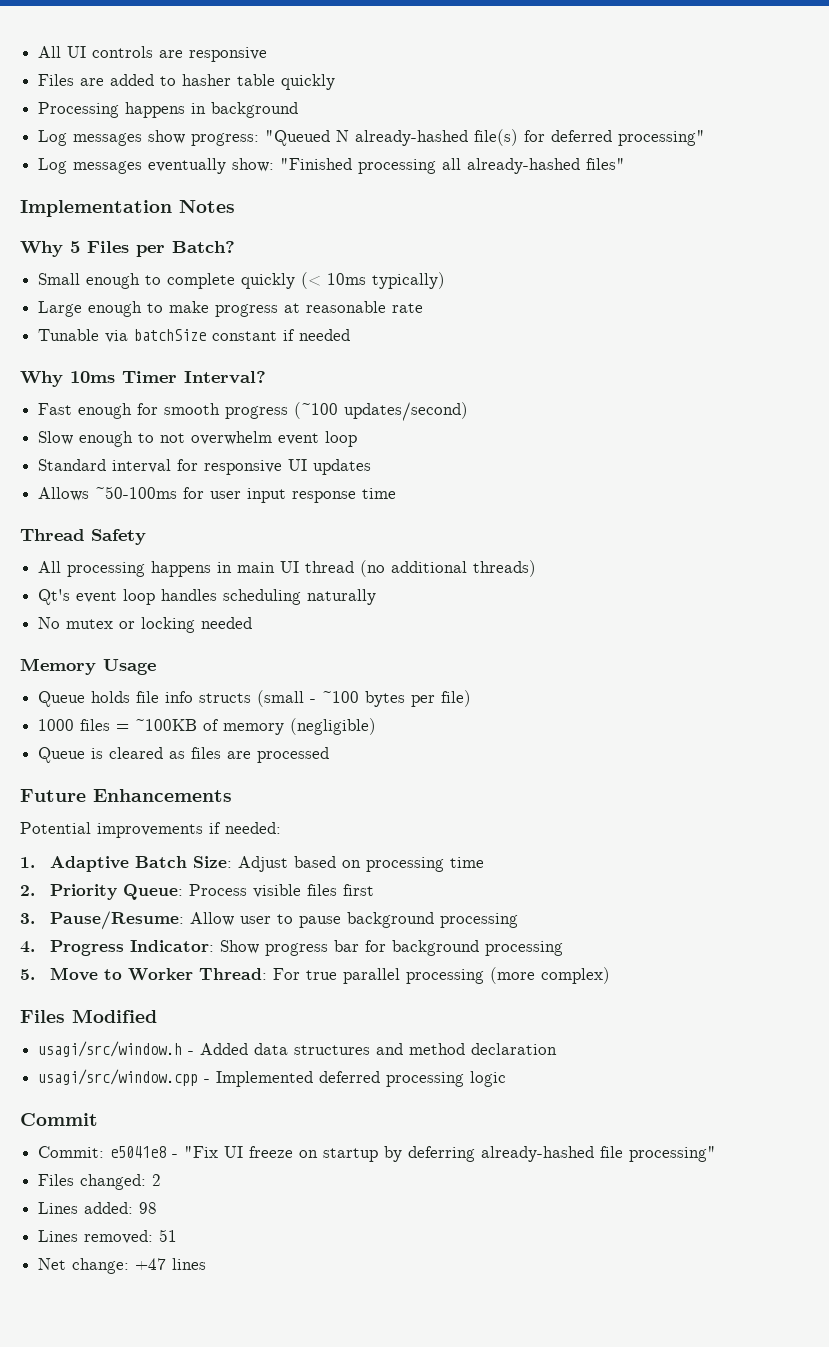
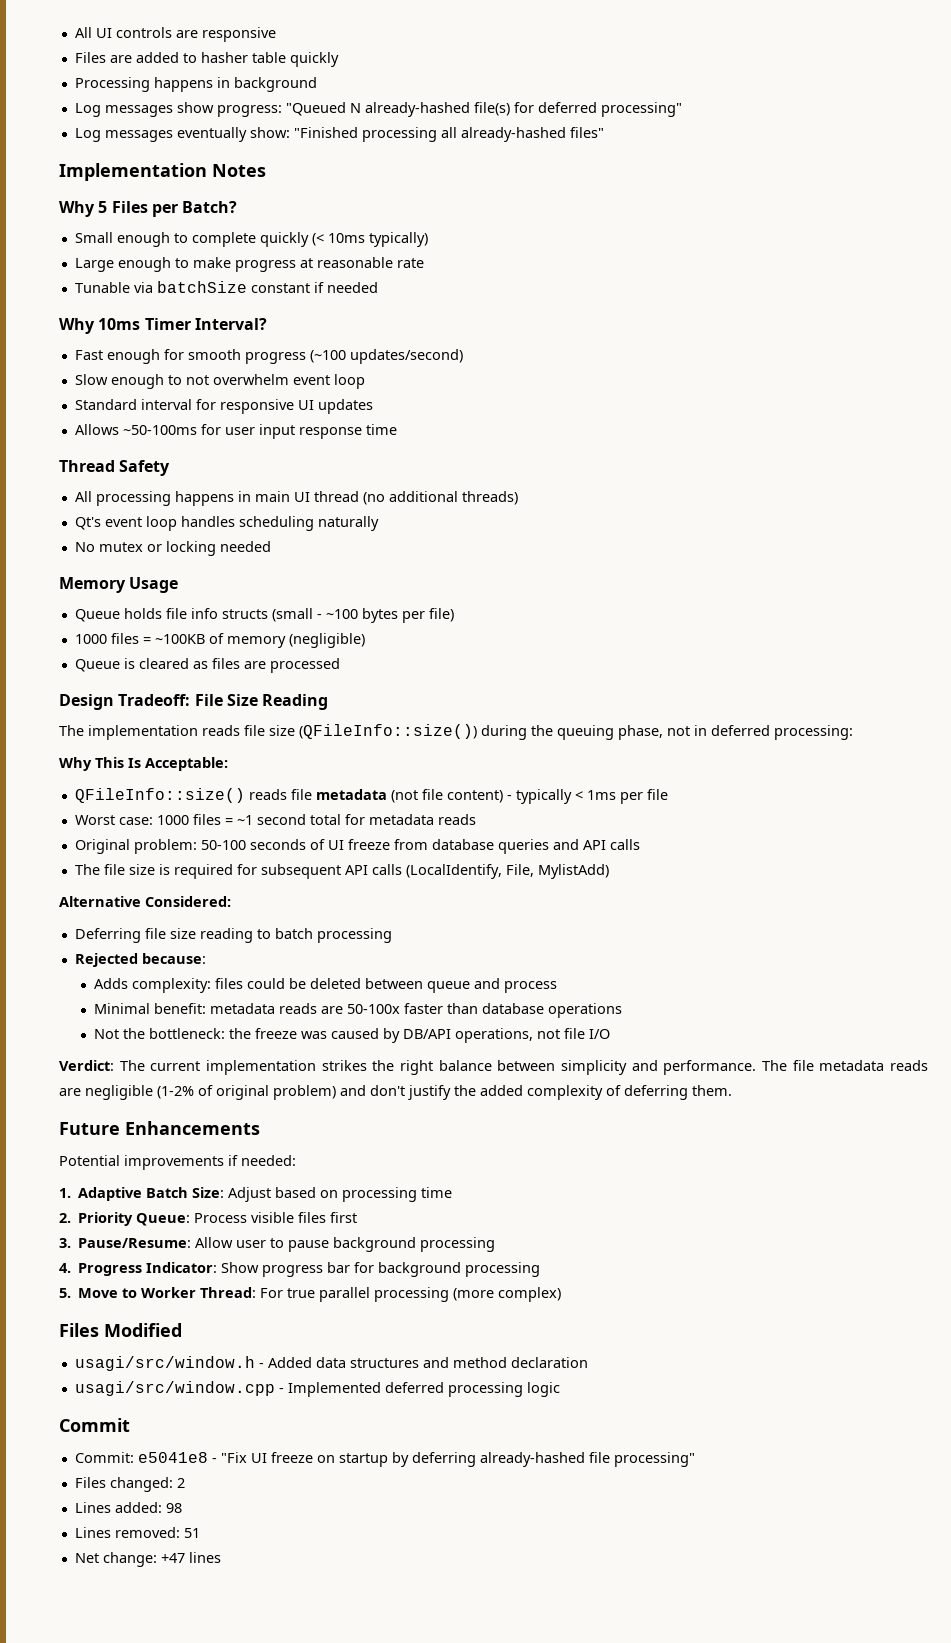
(330, 755) none -> [59,694,329,710] [59,724,853,740] [59,757,228,771] [74,788,668,804] [74,814,476,825] [74,839,640,854] [74,864,609,879] [59,896,231,907] [74,928,392,943] [74,953,206,967] [93,978,557,993] [93,1003,622,1018] [93,1028,610,1043] [59,1060,928,1075] [59,1085,732,1100] // Design Tradeoff: File Size Reading // The implementation reads file size (QFileInfo::size()) during the queuing phase, not in deferred processing: // Why This Is Acceptable: // QFileInfo::size() reads file metadata (not file content) - typically < 1ms per file // Worst case: 1000 files = ~1 second total for metadata reads // Original problem: 50-100 seconds of UI freeze from database queries and API calls // The file size is required for subsequent API calls (LocalIdentify, File, MylistAdd) // Alternative Considered: // Deferring file size reading to batch processing // Rejected because: // Adds complexity: files could be deleted between queue and process // Minimal benefit: metadata reads are 50-100x faster than database operations // Not the bottleneck: the freeze was caused by DB/API operations, not file I/O // Verdict: The current implementation strikes the right balance between simplicity and performance. The file metadata reads are negligible (1-2% of original problem) and don't justify the added complexity of deferring them.

